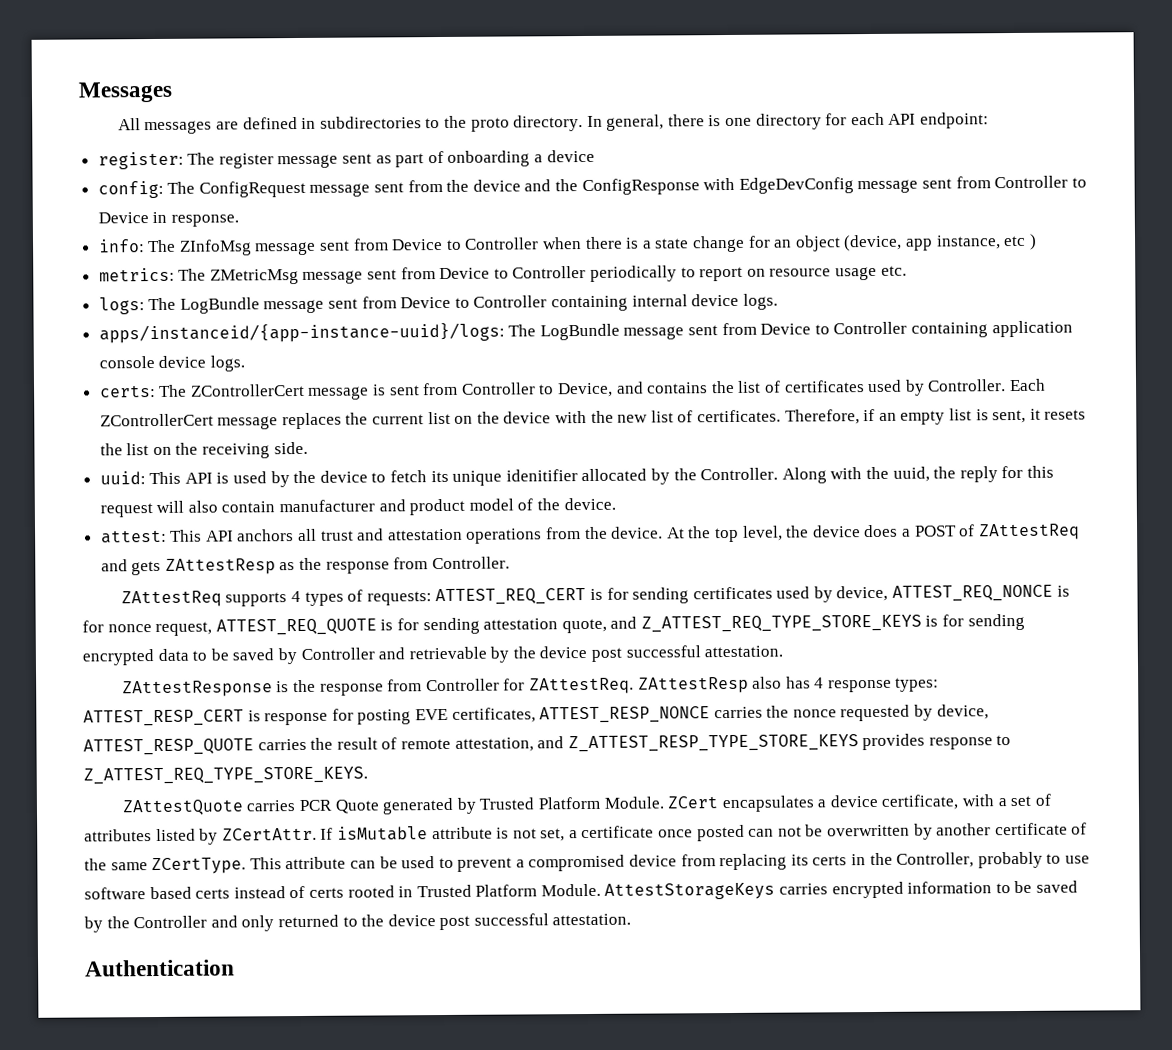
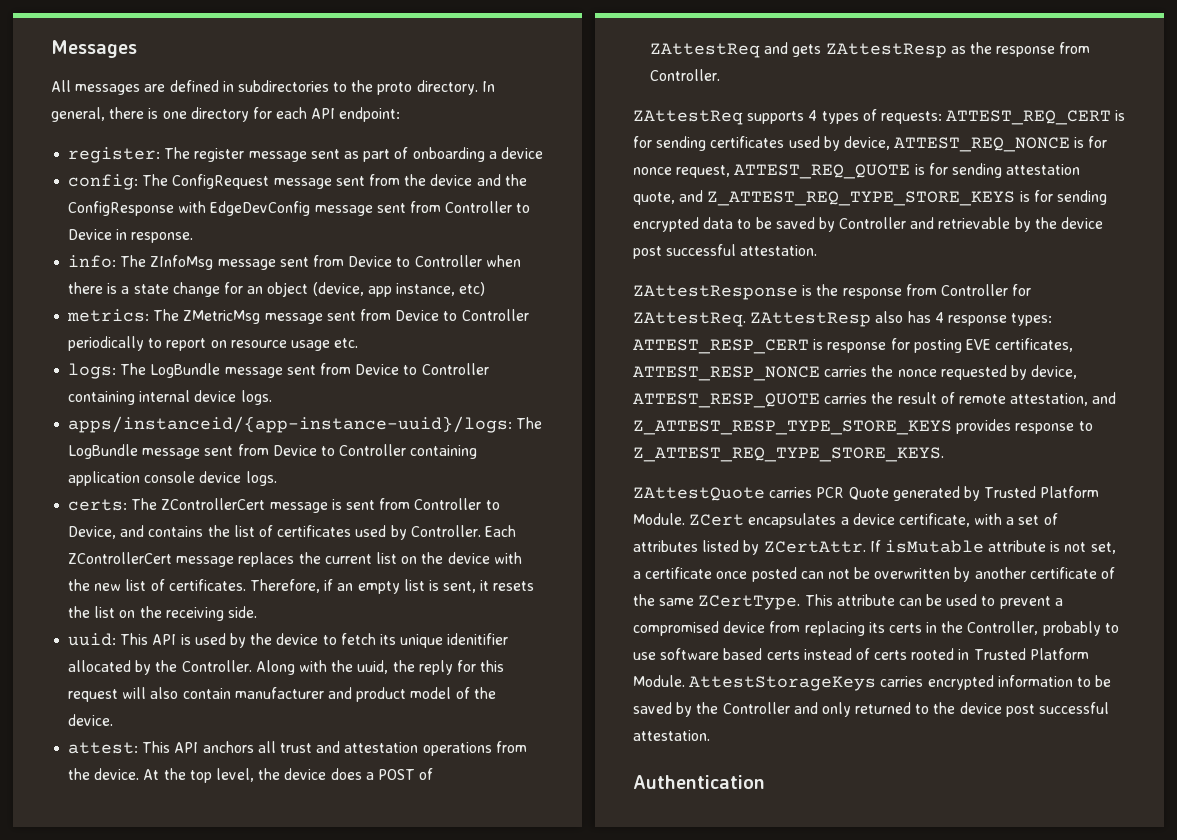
[1003,233,1037,250] etc ) -> [459,282,486,296] etc)

